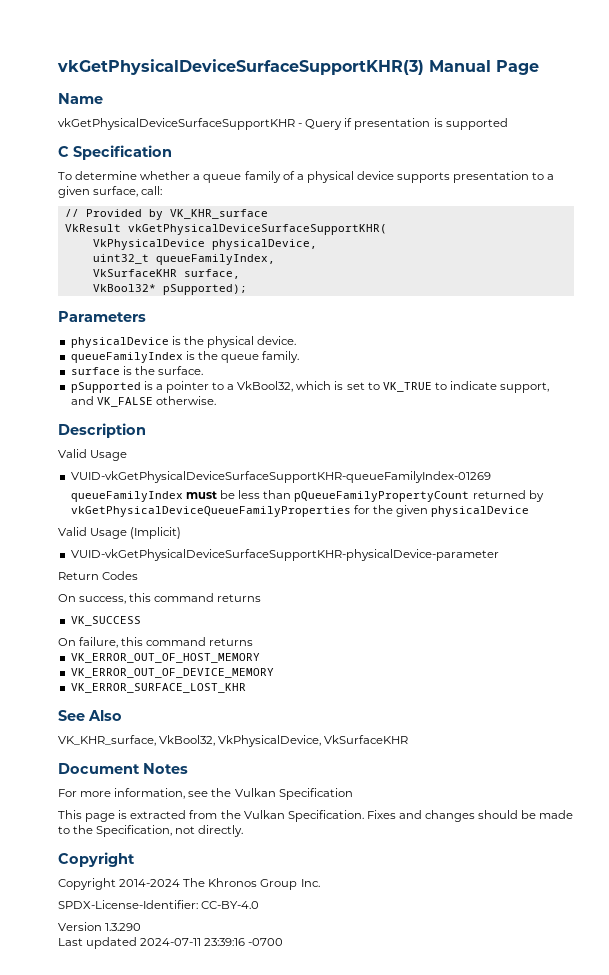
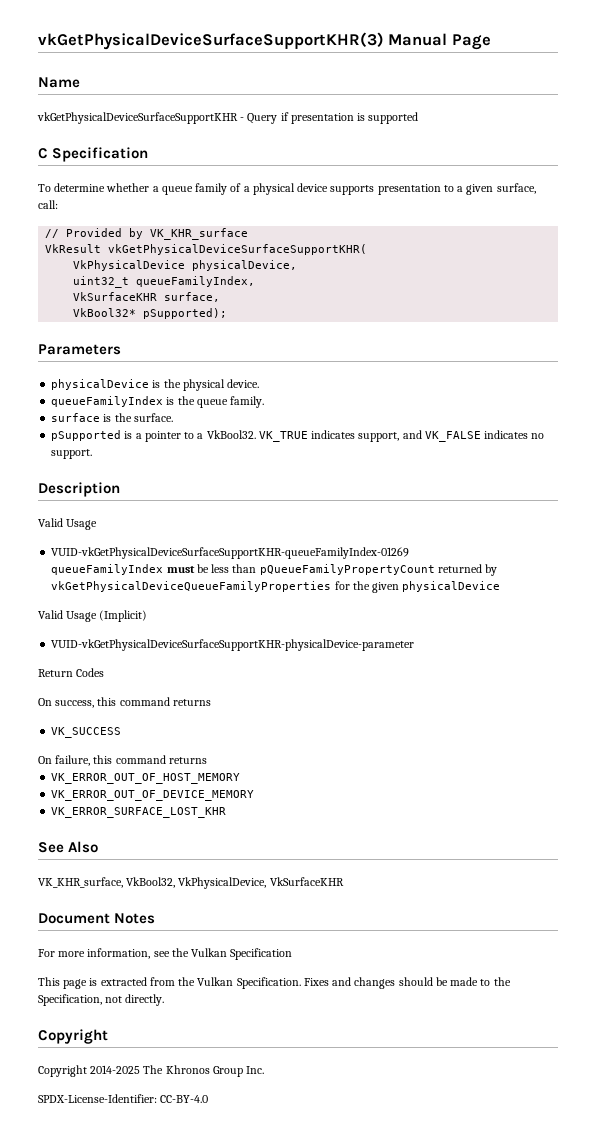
[237,381,550,393] [70,396,216,407] VkBool32, which is set to VK_TRUE to indicate support, and VK_FALSE otherwise. -> [206,430,545,442] [51,449,93,459] VkBool32. VK_TRUE indicates support, and VK_FALSE indicates no support.
[119,879,181,887] 2014-2024 -> [90,1065,141,1074] 2014-2025
[58,922,142,931] [58,937,284,949] // Version 1.3.290 // Last updated 2024-07-11 23:39:16 -0700 -> (209, 1099) none

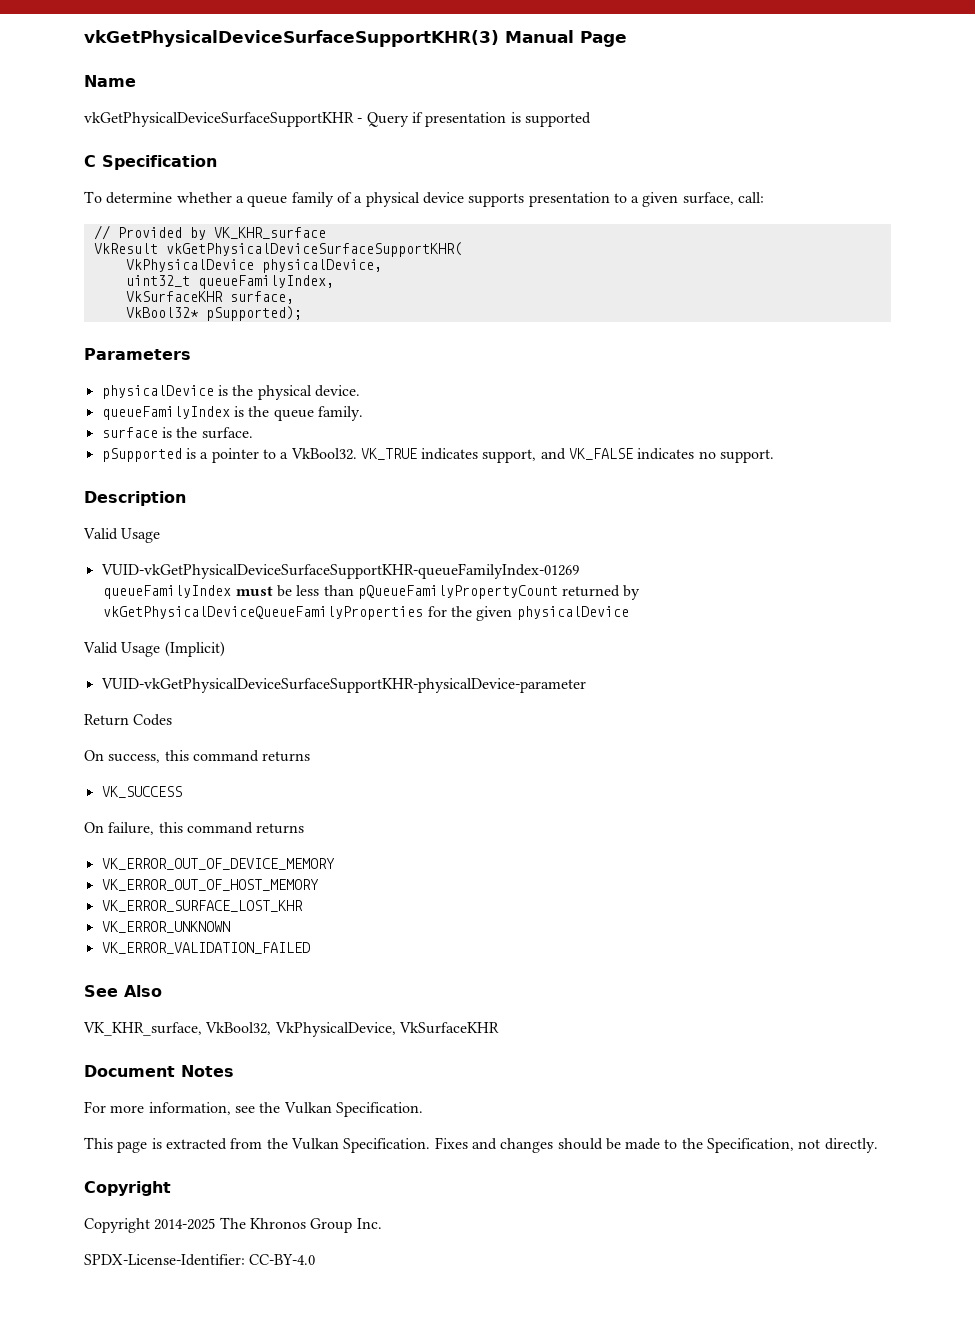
(207, 760) none -> [101,858,335,870] // VK_ERROR_OUT_OF_DEVICE_MEMORY
[51,790,255,801] [51,807,227,818] VK_ERROR_OUT_OF_DEVICE_MEMORY // VK_ERROR_SURFACE_LOST_KHR -> [101,900,303,912] [101,921,230,933] [101,942,310,954] VK_ERROR_SURFACE_LOST_KHR // VK_ERROR_UNKNOWN // VK_ERROR_VALIDATION_FAILED
[230,948,293,960] Specification -> [335,1102,423,1117] Specification.

